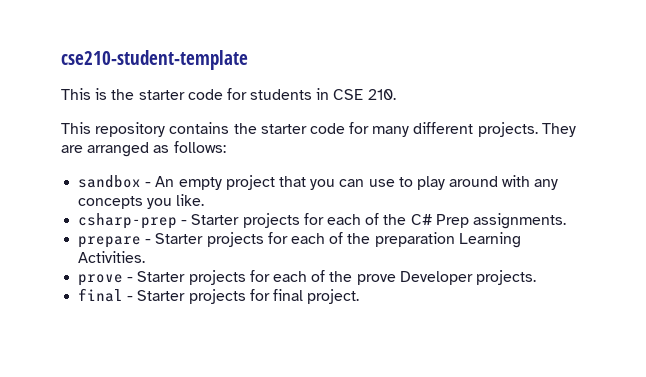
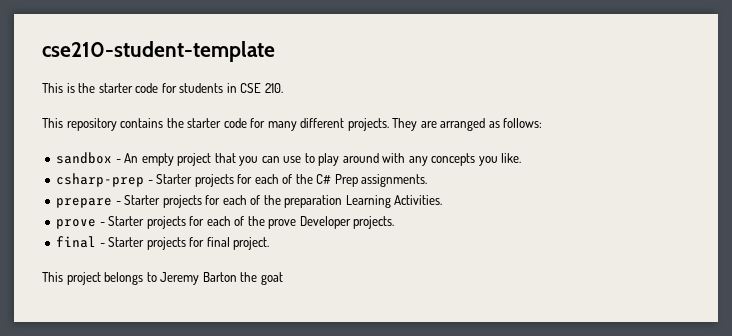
(360, 296) none -> [42,272,283,285] // This project belongs to Jeremy Barton the goat

